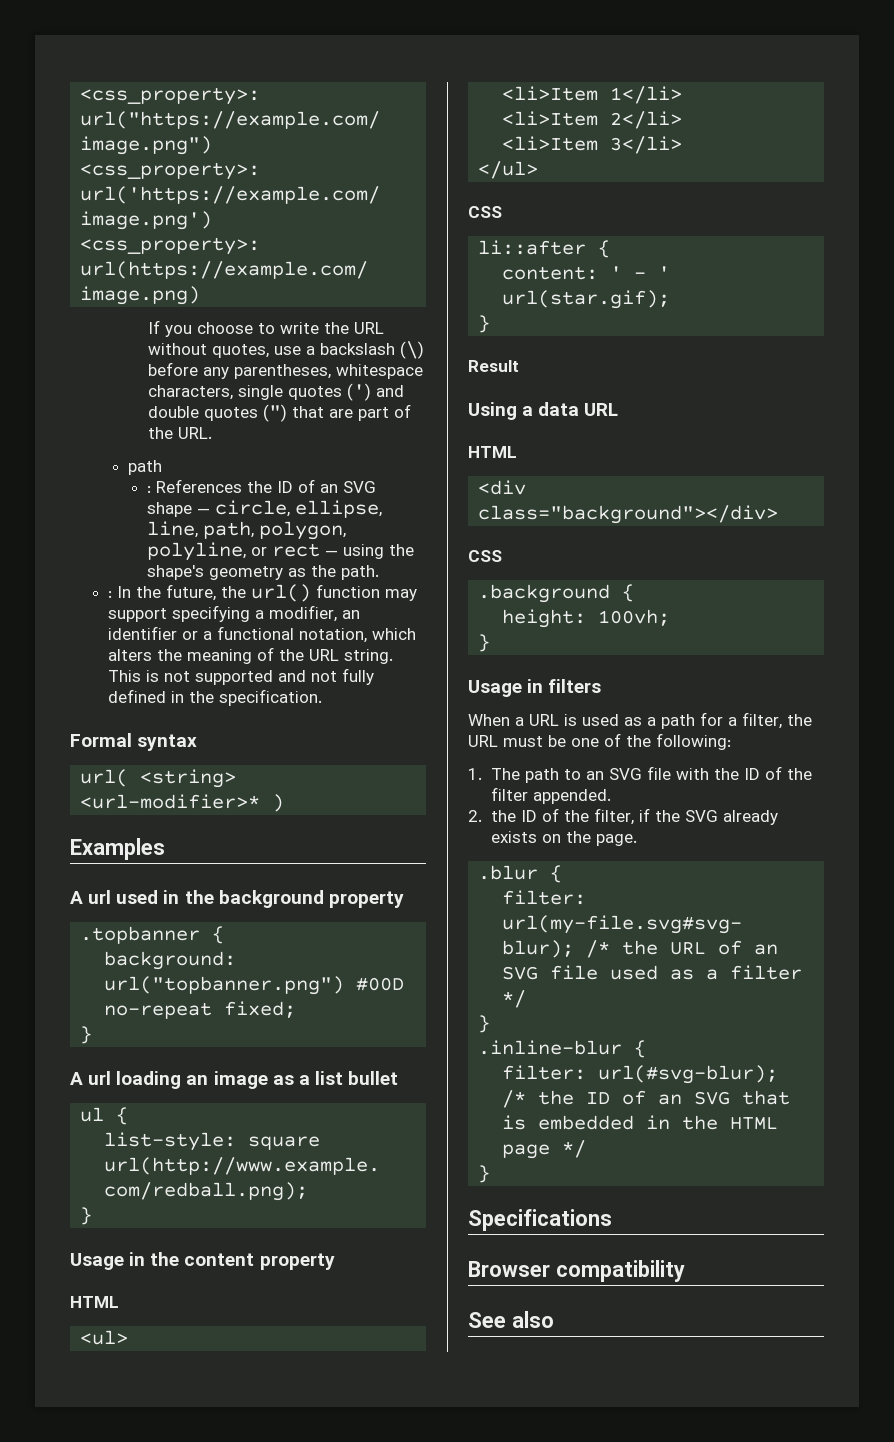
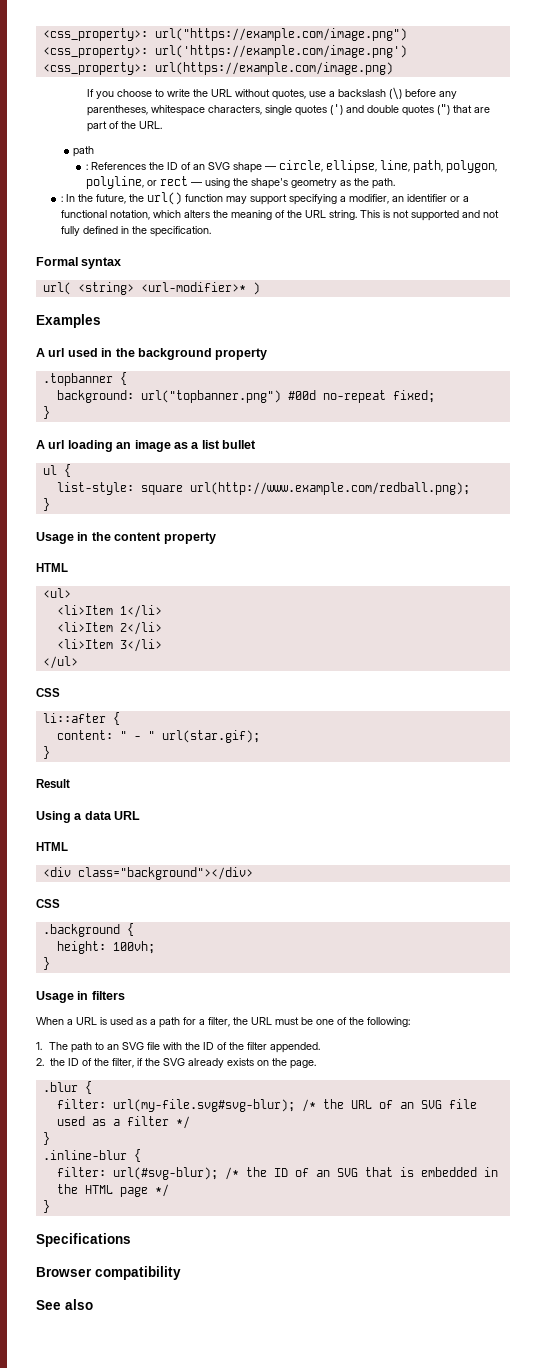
[356,977,405,991] #00D -> [287,390,316,400] #00d
[610,266,671,279] ' - ' -> [119,731,155,740] " - "

